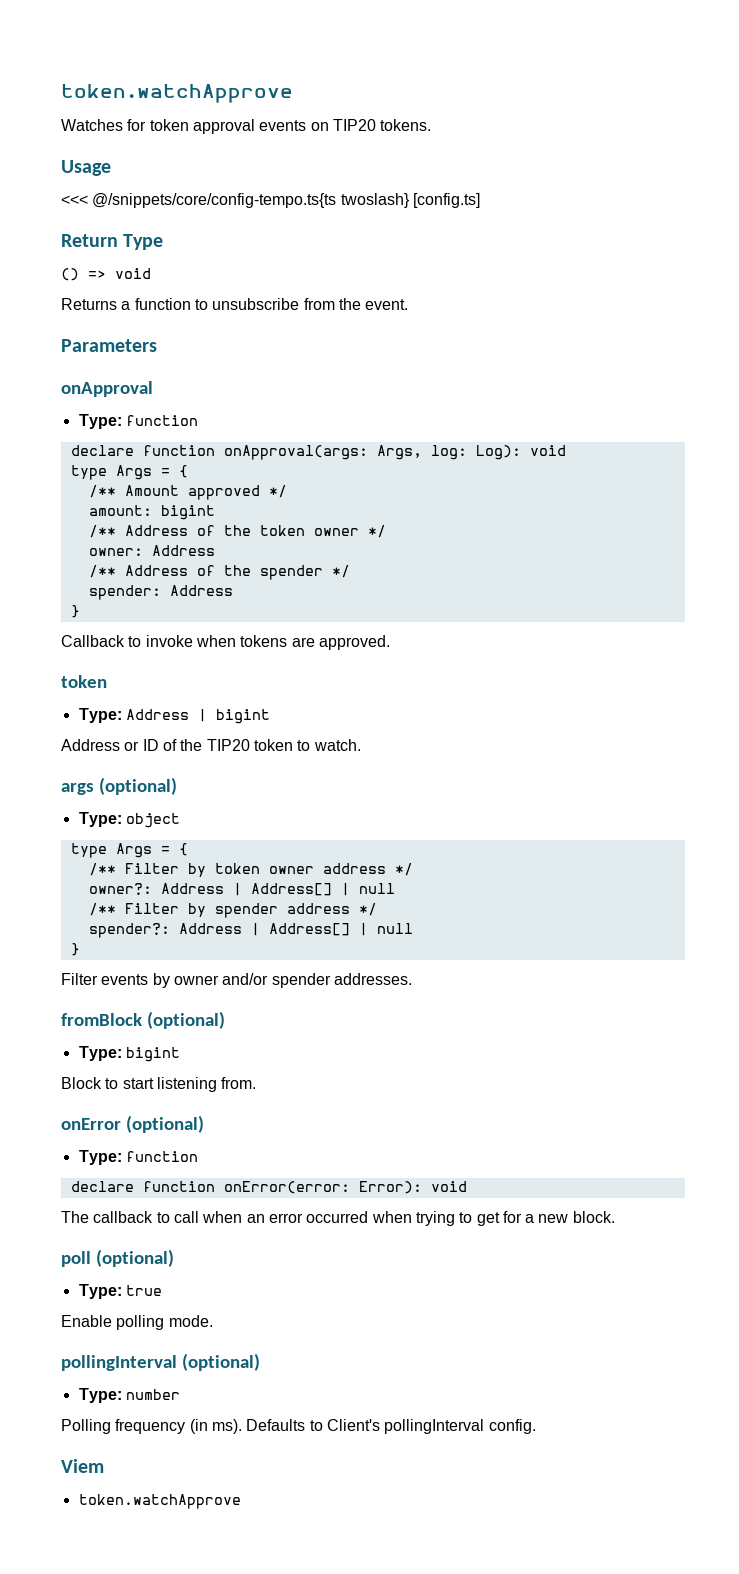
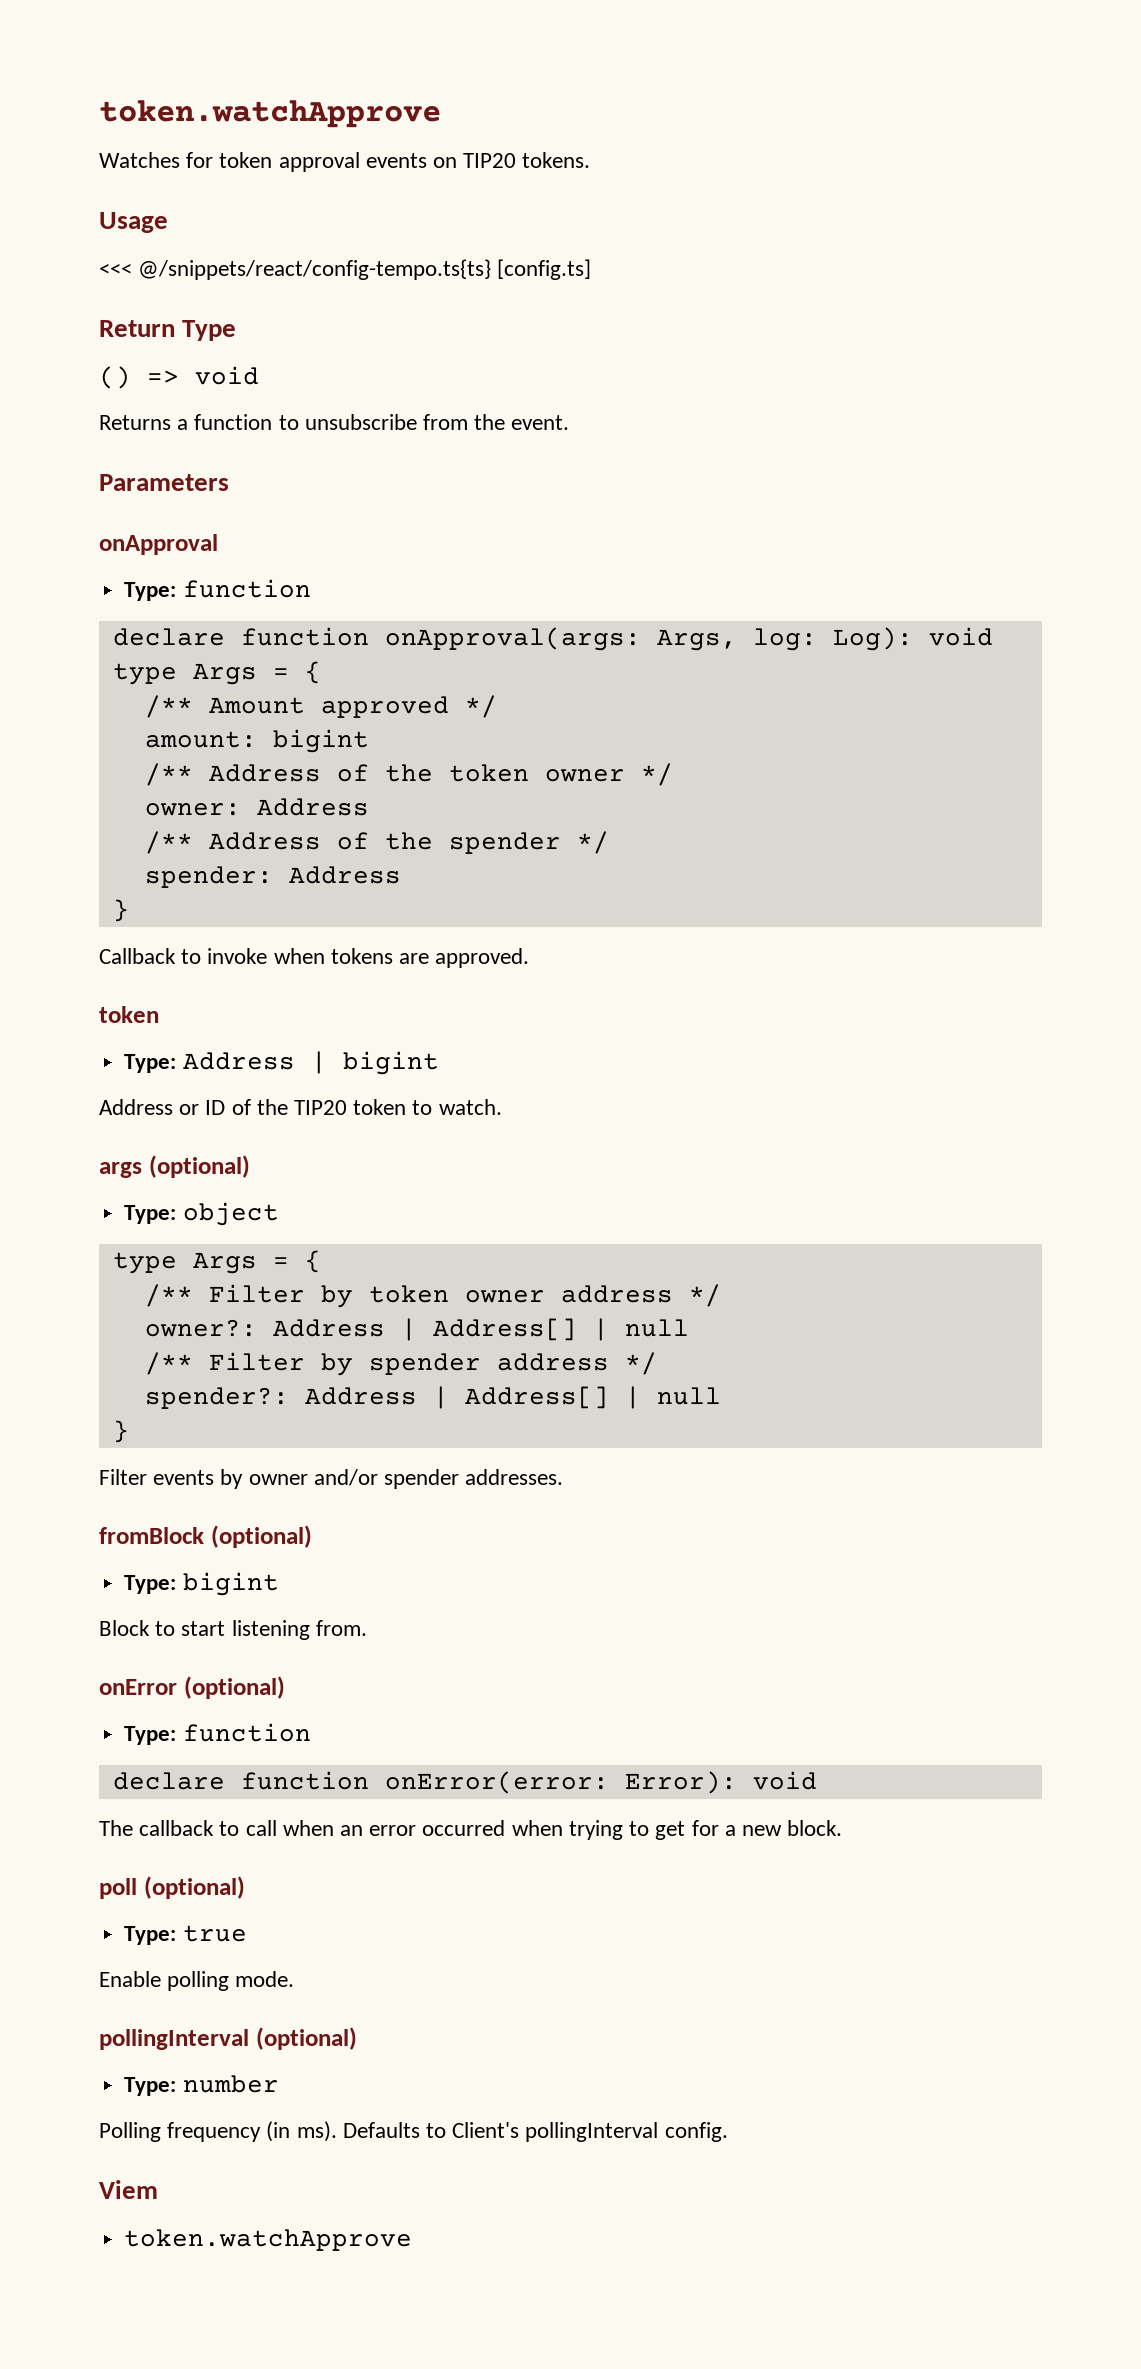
[92,193,410,208] @/snippets/core/config-tempo.ts{ts twoslash} -> [138,259,492,280] @/snippets/react/config-tempo.ts{ts}

